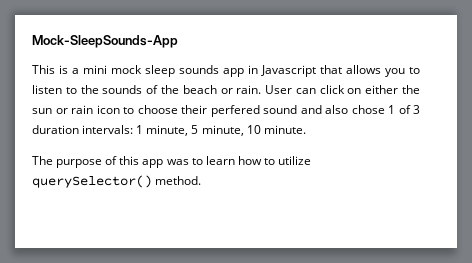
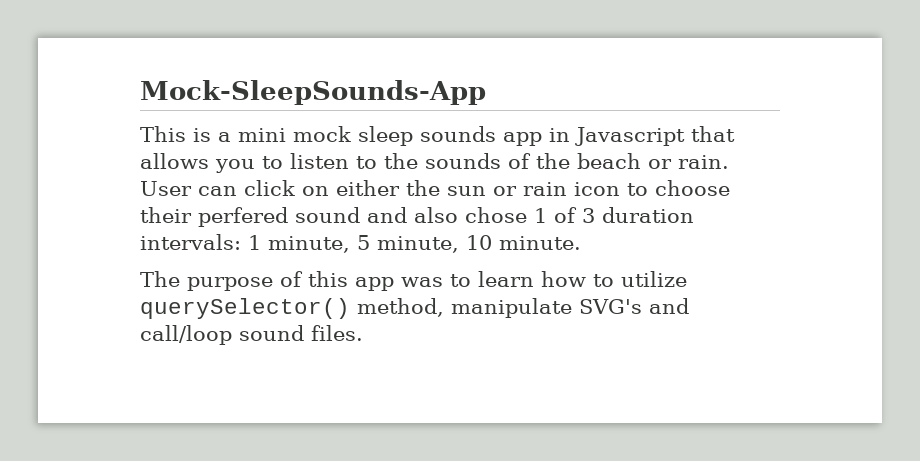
[155,176,202,185] method. -> [357,298,689,318] [140,325,363,345] method, manipulate SVG's and call/loop sound files.

